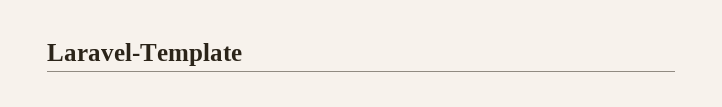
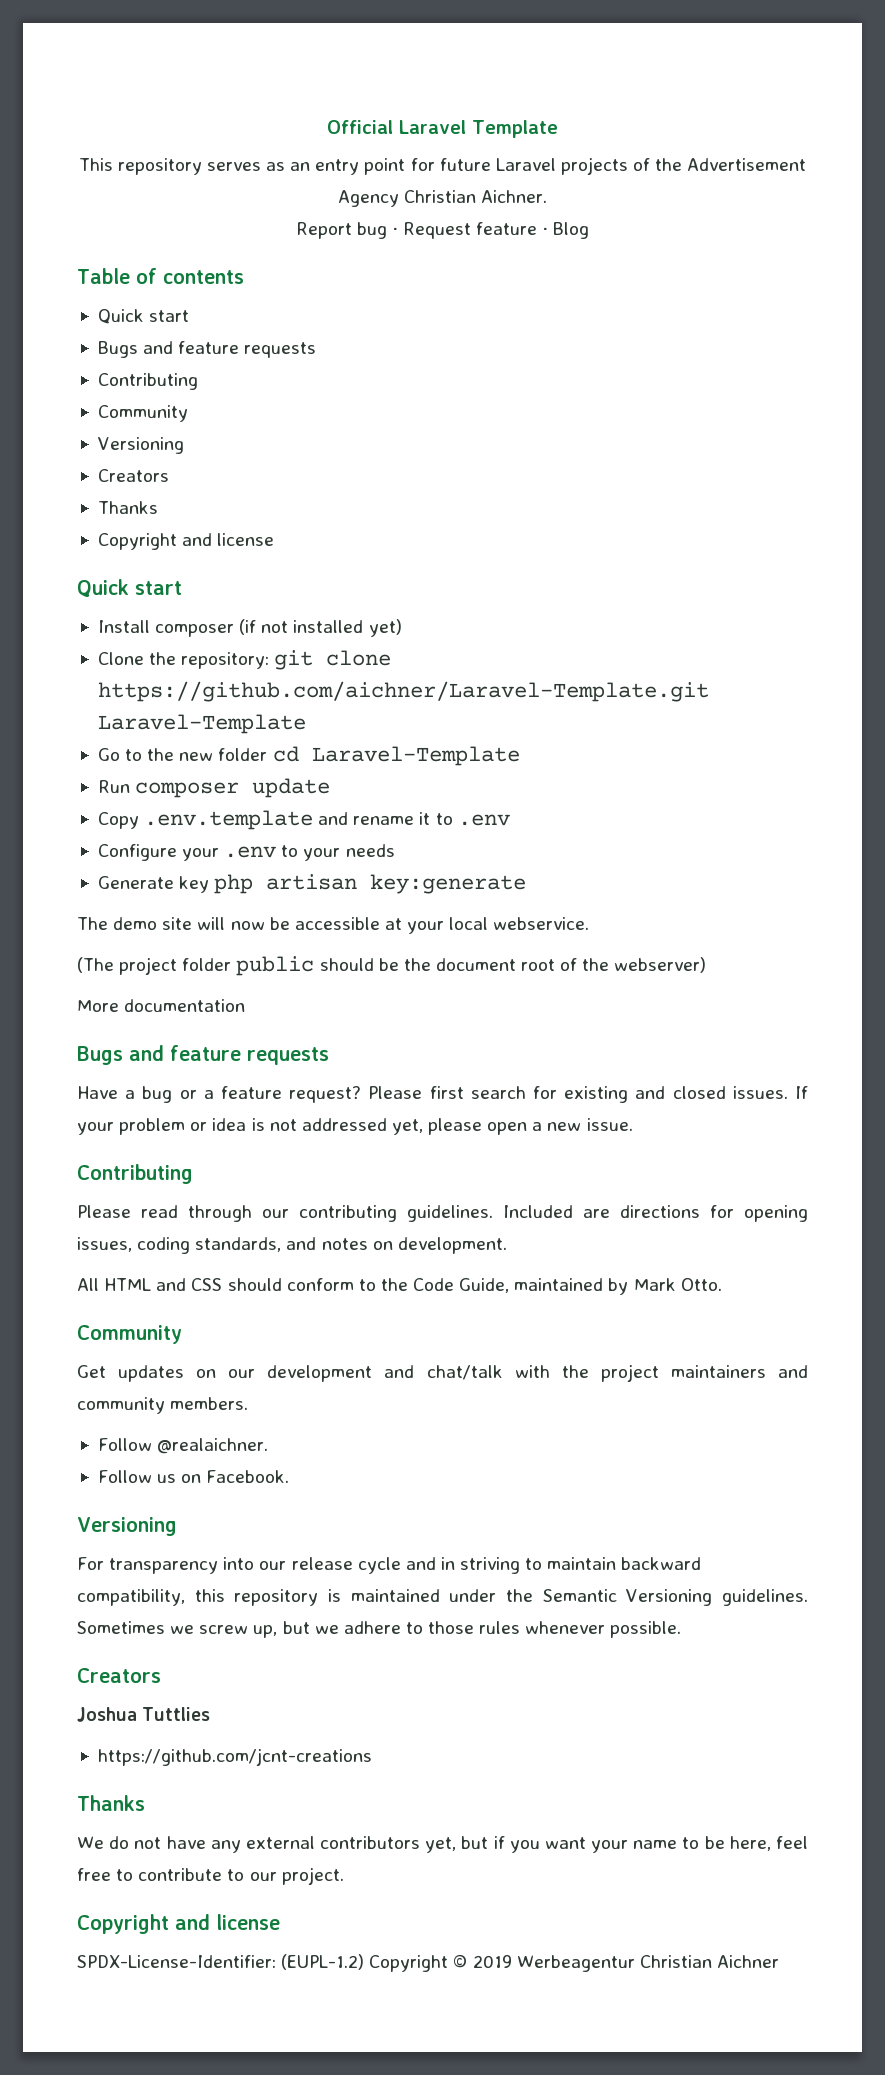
[47,43,242,66] Laravel-Template -> [327,120,559,138] [78,157,807,175] [337,190,548,207] [295,222,590,239] [77,268,244,284] [97,309,190,324] [97,341,317,358] [97,373,198,390] [97,405,188,422] [97,437,184,454] [97,469,169,482] [97,501,158,514] [97,533,275,550] [77,579,182,598] [97,619,402,637] [97,650,392,670] [97,681,709,702] [97,714,306,734] [97,746,520,766] [97,778,331,798] [97,810,510,830] [97,844,395,861] [97,874,527,894] [77,917,590,934] [77,956,707,976] [77,999,246,1012] [77,1045,329,1065] [77,1086,809,1103] [77,1118,633,1135] [77,1164,193,1184] [77,1205,808,1222] [77,1237,507,1254] [77,1278,722,1295] [77,1325,182,1344] [77,1364,809,1382] [77,1397,249,1414] [97,1438,269,1454] [97,1470,290,1483] [77,1517,177,1536] [77,1557,702,1574] [77,1589,808,1606] [77,1621,682,1638] [77,1668,161,1683] [77,1707,211,1722] [97,1748,372,1766] [77,1795,145,1811] [77,1836,808,1853] [77,1867,344,1885] [77,1914,280,1934] [77,1954,779,1972] Official Laravel Template // This repository serves as an entry point for future Laravel projects of the Advertisement Agency Christian Aichner. // Report bug · Request feature · Blog // Table of contents // Quick start // Bugs and feature requests // Contributing // Community // Versioning // Creators // Thanks // Copyright and license // Quick start // Install composer (if not installed yet) // Clone the repository: git clone https://github.com/aichner/Laravel-Template.git Laravel-Template // Go to the new folder cd Laravel-Template // Run composer update // Copy .env.template and rename it to .env // Configure your .env to your needs // Generate key php artisan key:generate // The demo site will now be accessible at your local webservice. // (The project folder public should be the document root of the webserver) // More documentation // Bugs and feature requests // Have a bug or a feature request? Please first search for existing and closed issues. If your problem or idea is not addressed yet, please open a new issue. // Contributing // Please read through our contributing guidelines. Included are directions for opening issues, coding standards, and notes on development. // All HTML and CSS should conform to the Code Guide, maintained by Mark Otto. // Community // Get updates on our development and chat/talk with the project maintainers and community members. // Follow @realaichner. // Follow us on Facebook. // Versioning // For transparency into our release cycle and in striving to maintain backward compatibility, this repository is maintained under the Semantic Versioning guidelines. Sometimes we screw up, but we adhere to those rules whenever possible. // Creators // Joshua Tuttlies // https://github.com/jcnt-creations // Thanks // We do not have any external contributors yet, but if you want your name to be here, feel free to contribute to our project. // Copyright and license // SPDX-License-Identifier: (EUPL-1.2) Copyright © 2019 Werbeagentur Christian Aichner

